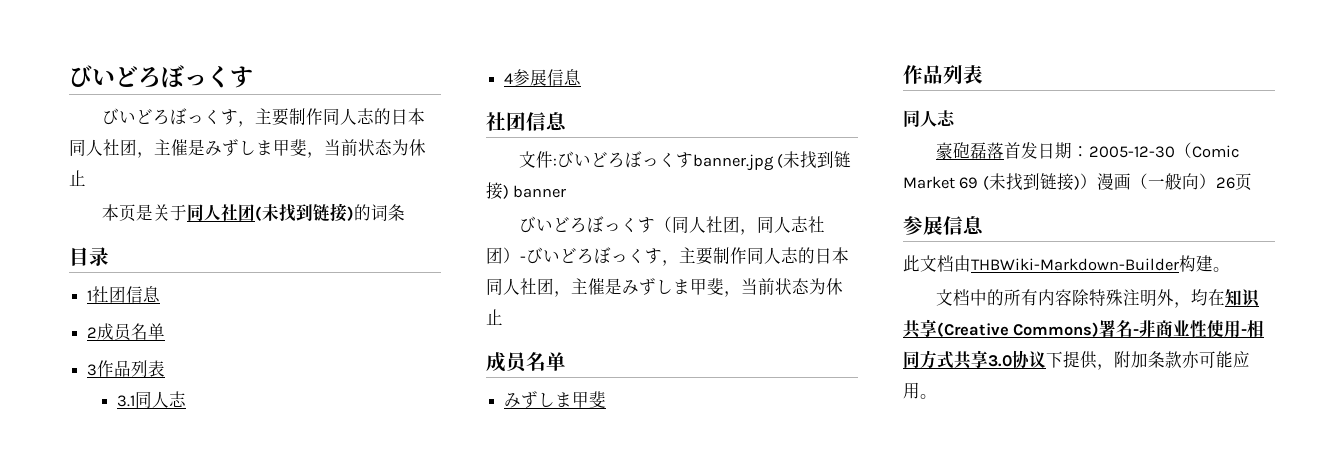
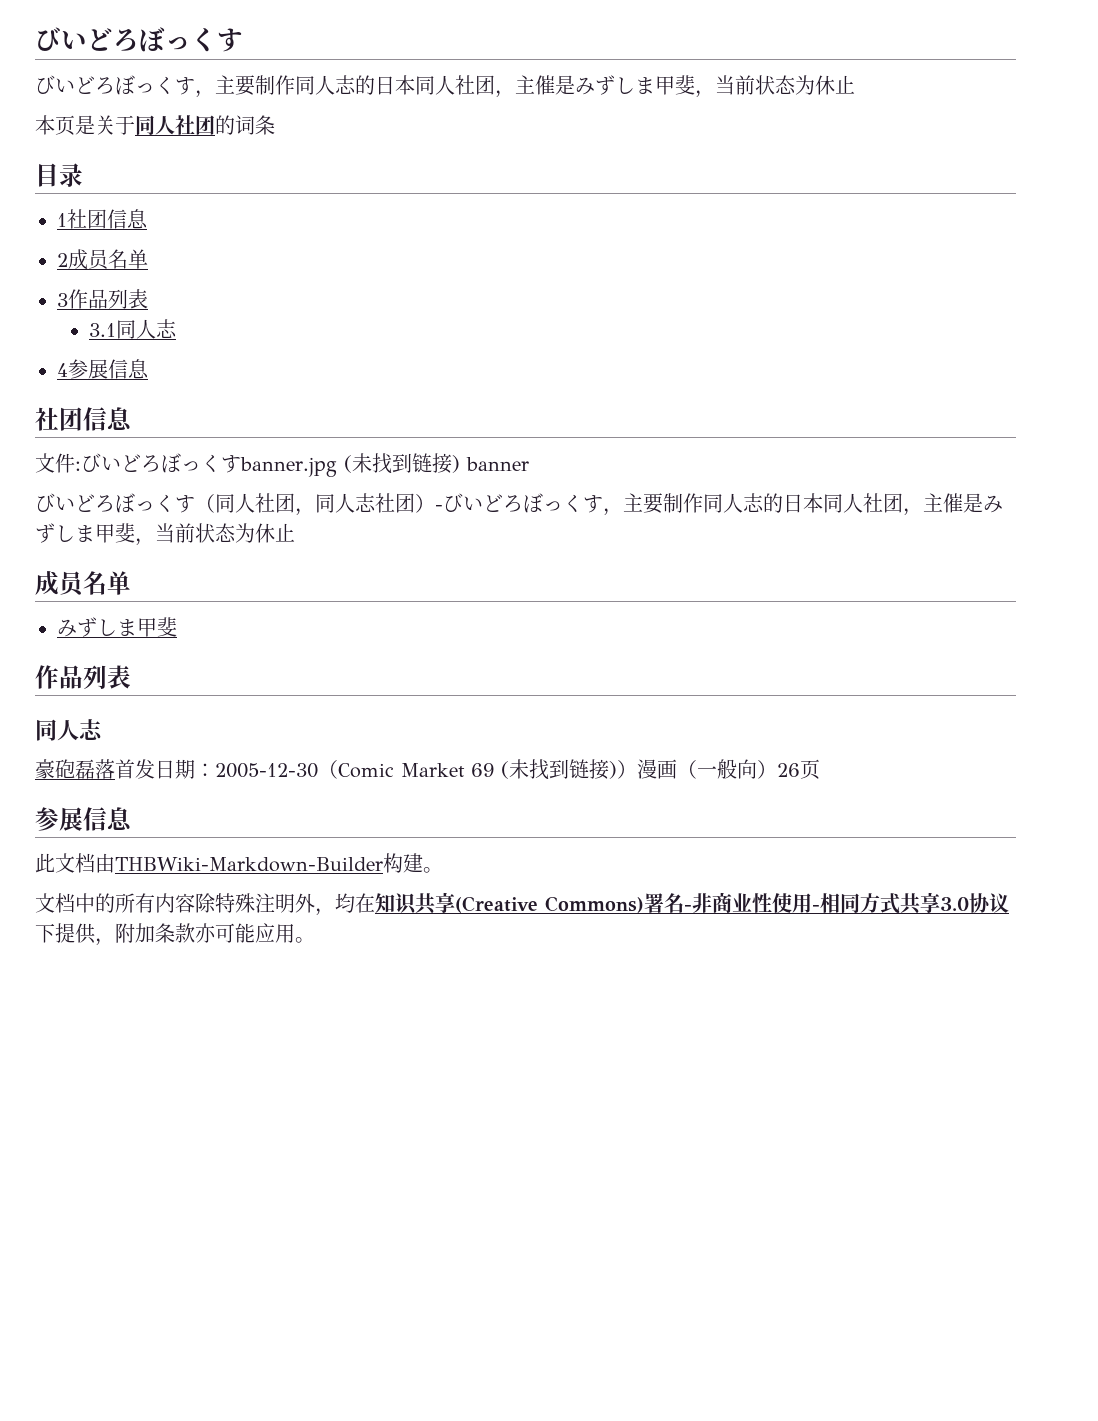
[254,203,354,222] (未找到链接) -> (215, 125) none

